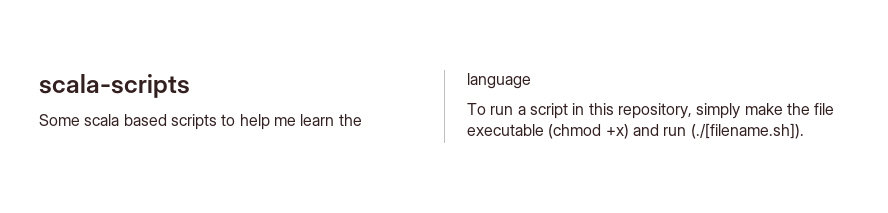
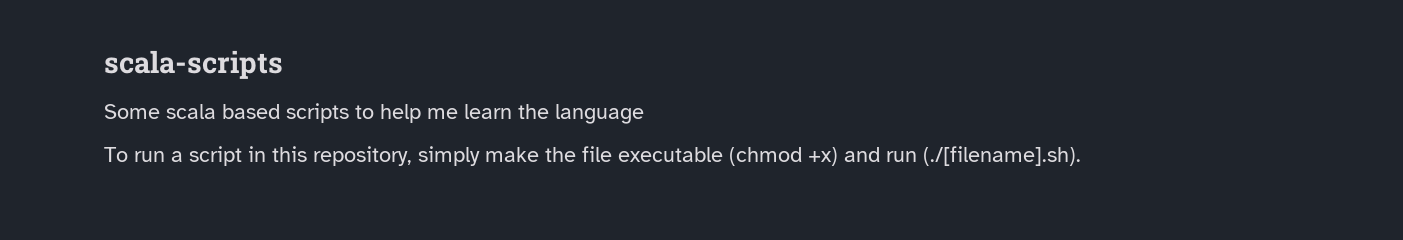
[690,123,804,139] (./[filename.sh]). -> [923,146,1081,166] (./[filename].sh).

